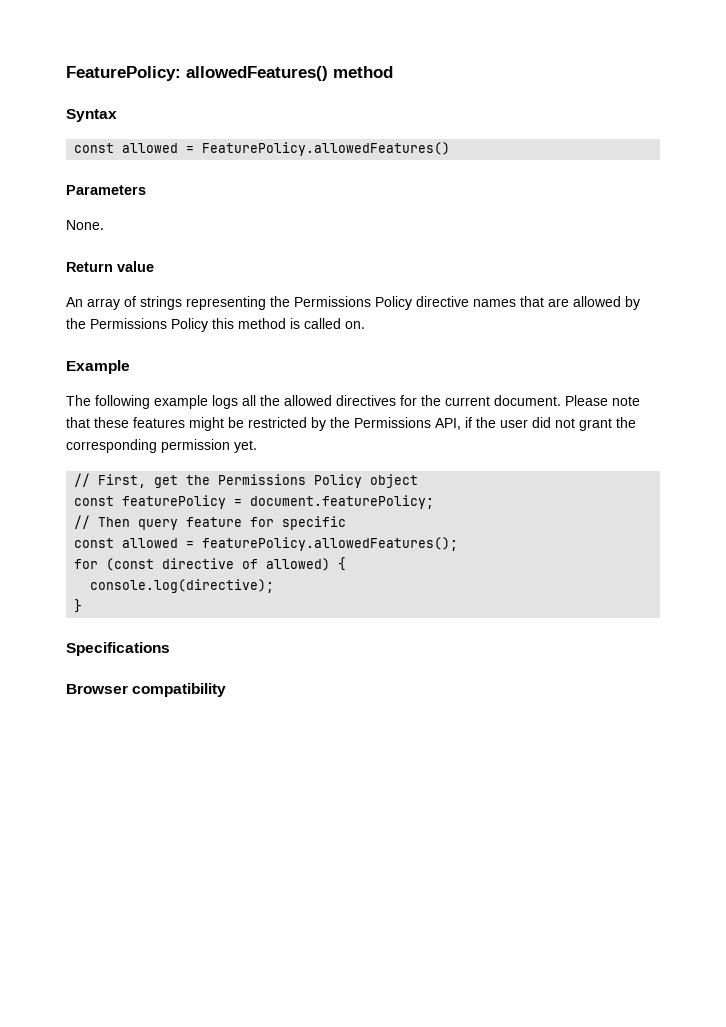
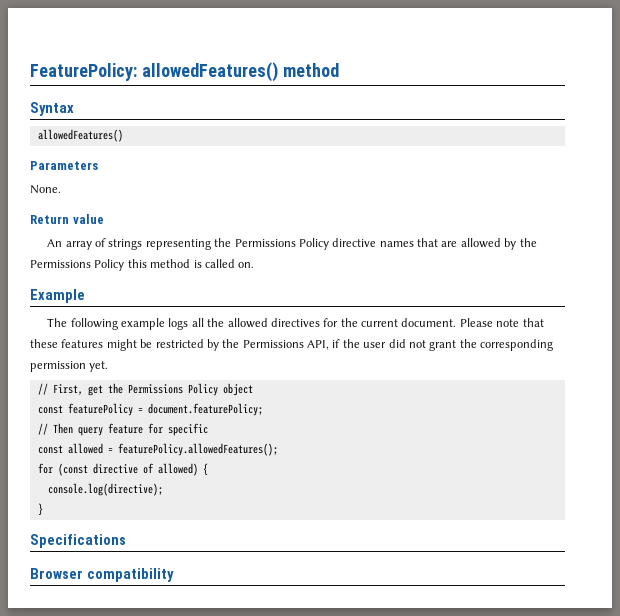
[74,142,451,156] const allowed = FeaturePolicy.allowedFeatures() -> [37,129,123,142] allowedFeatures()

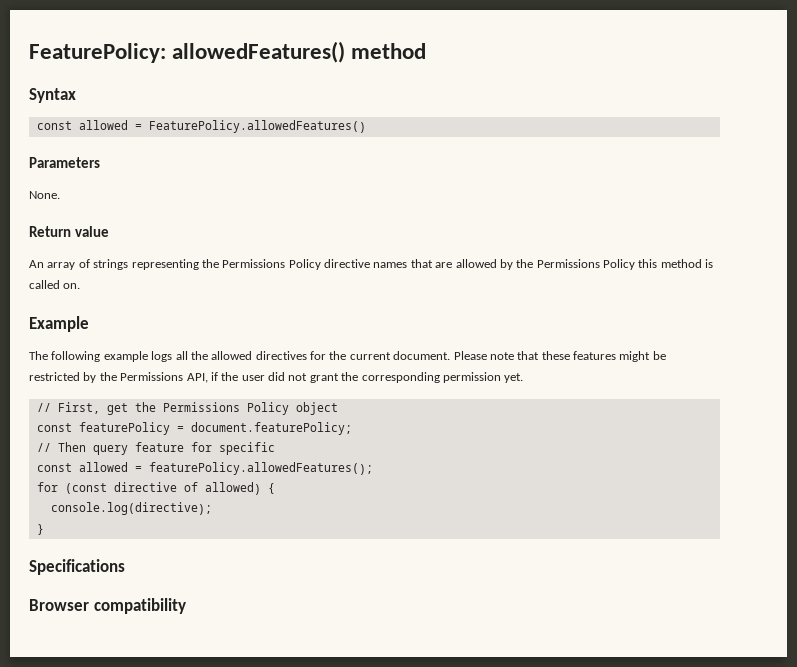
[37,129,123,142] allowedFeatures() -> [36,120,366,133] const allowed = FeaturePolicy.allowedFeatures()

